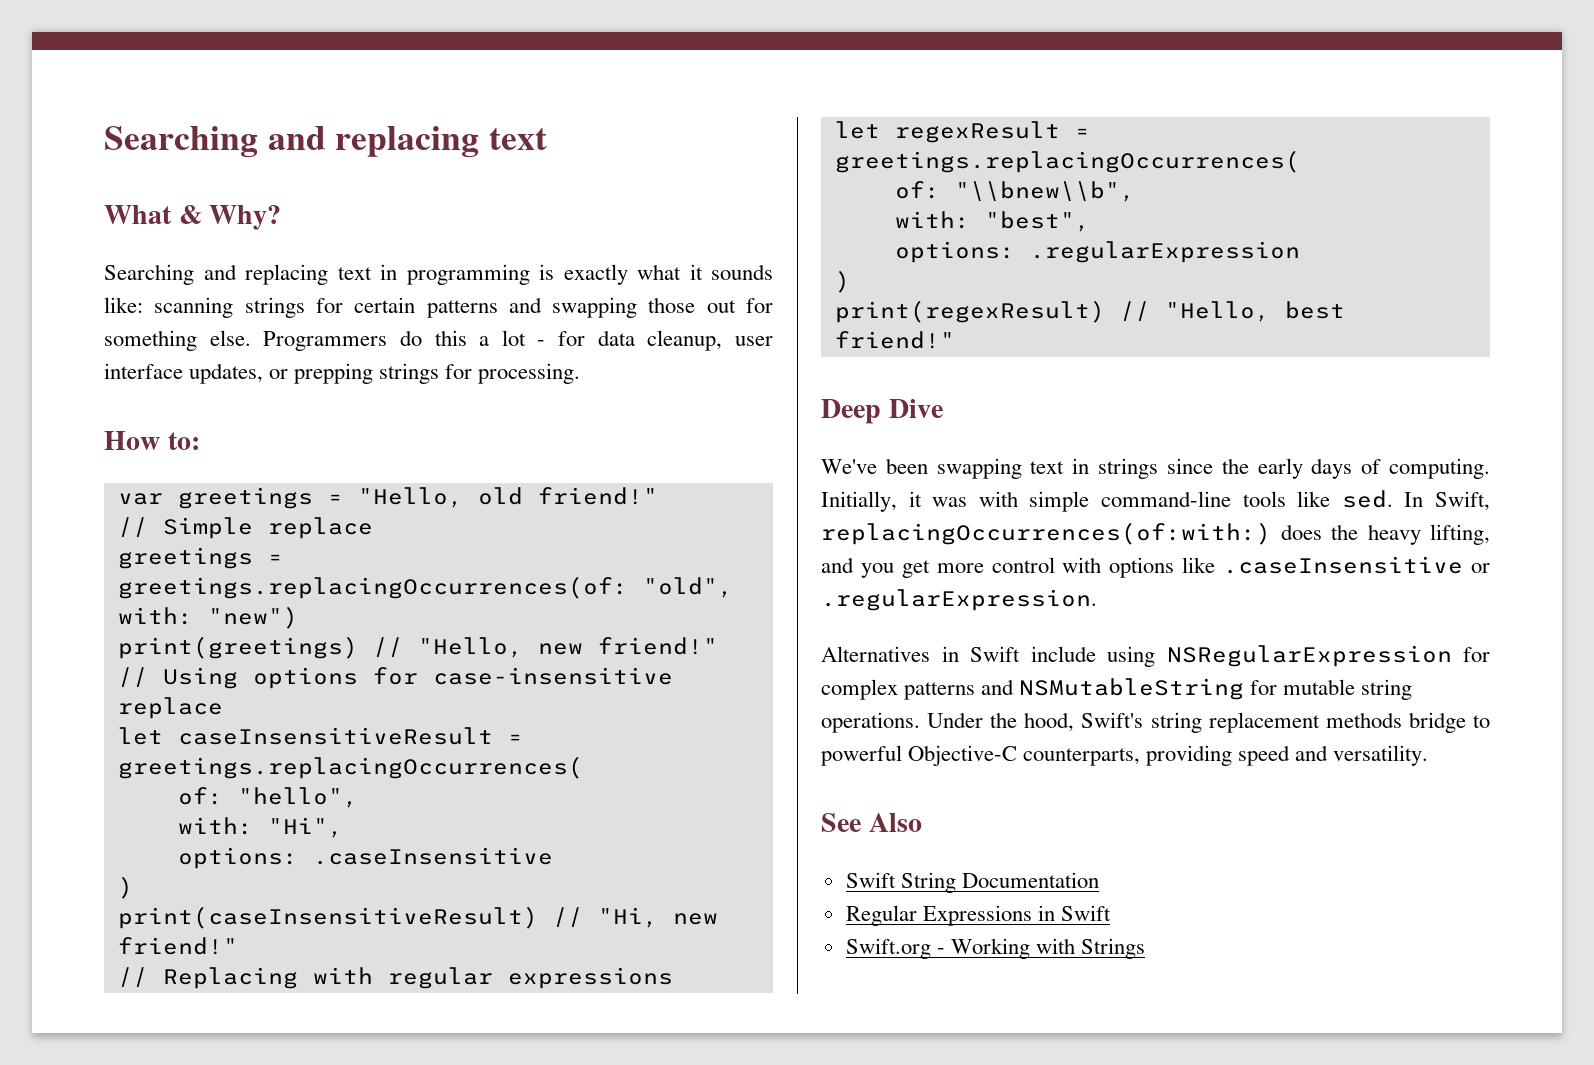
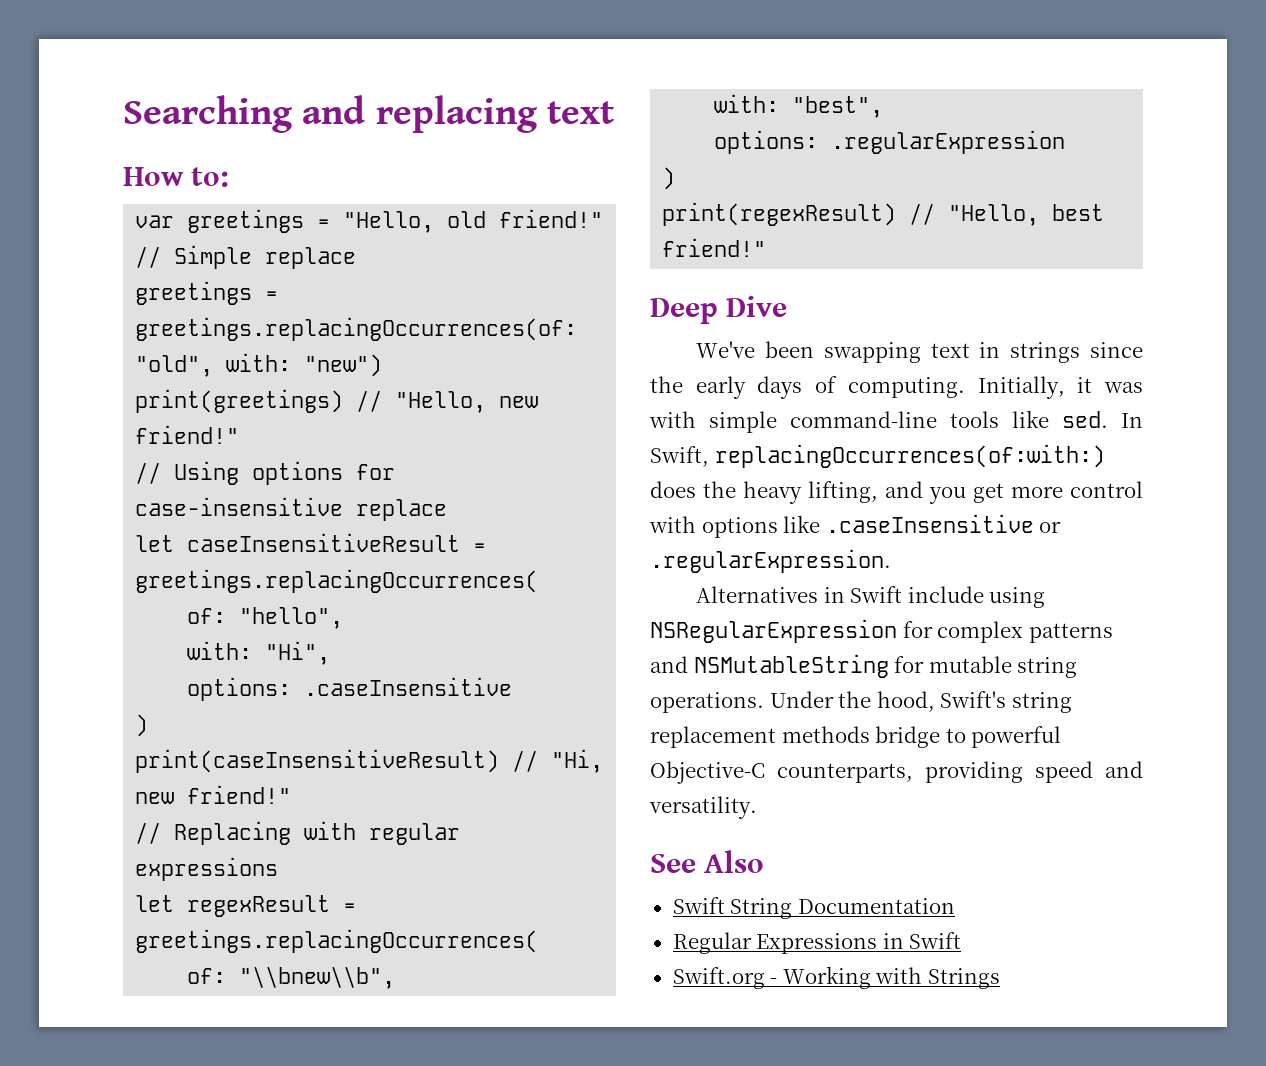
[104,126,547,158] [104,205,282,230] [104,264,773,285] [104,297,773,318] [104,330,773,351] [104,363,581,384] Searching and replacing text // What & Why? // Searching and replacing text in programming is exactly what it sounds like: scanning strings for certain patterns and swapping those out for something else. Programmers do this a lot - for data cleanup, user interface updates, or prepping strings for processing. -> [123,95,615,133] Searching and replacing text

